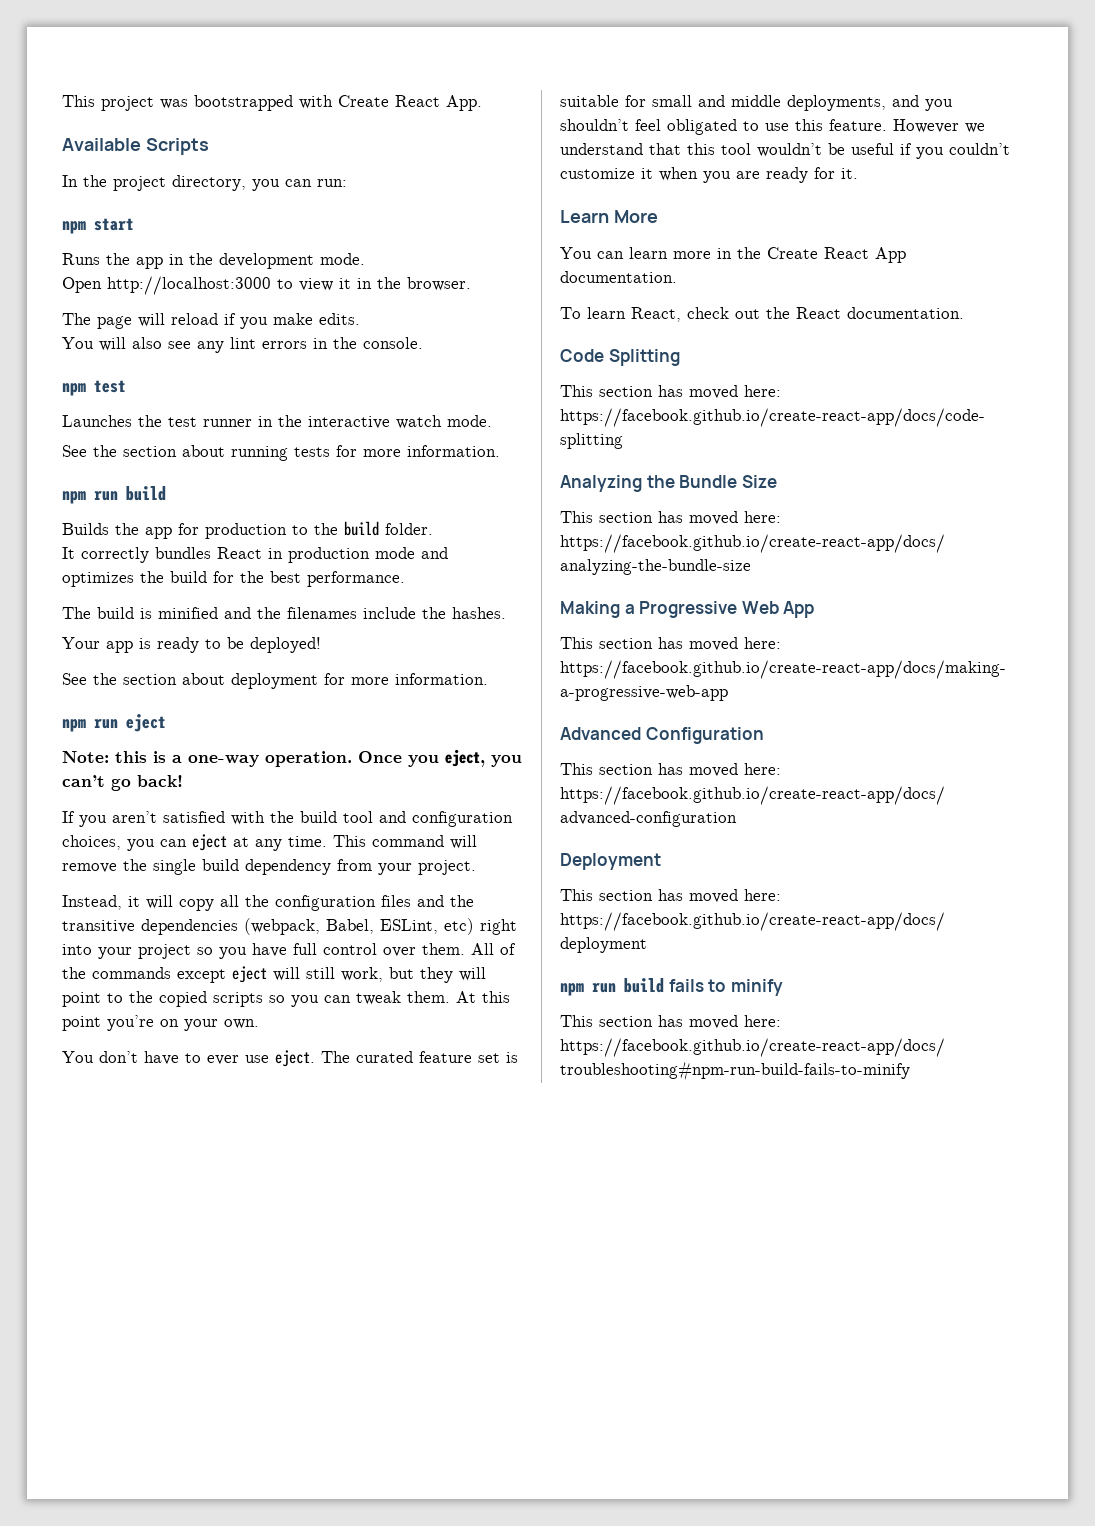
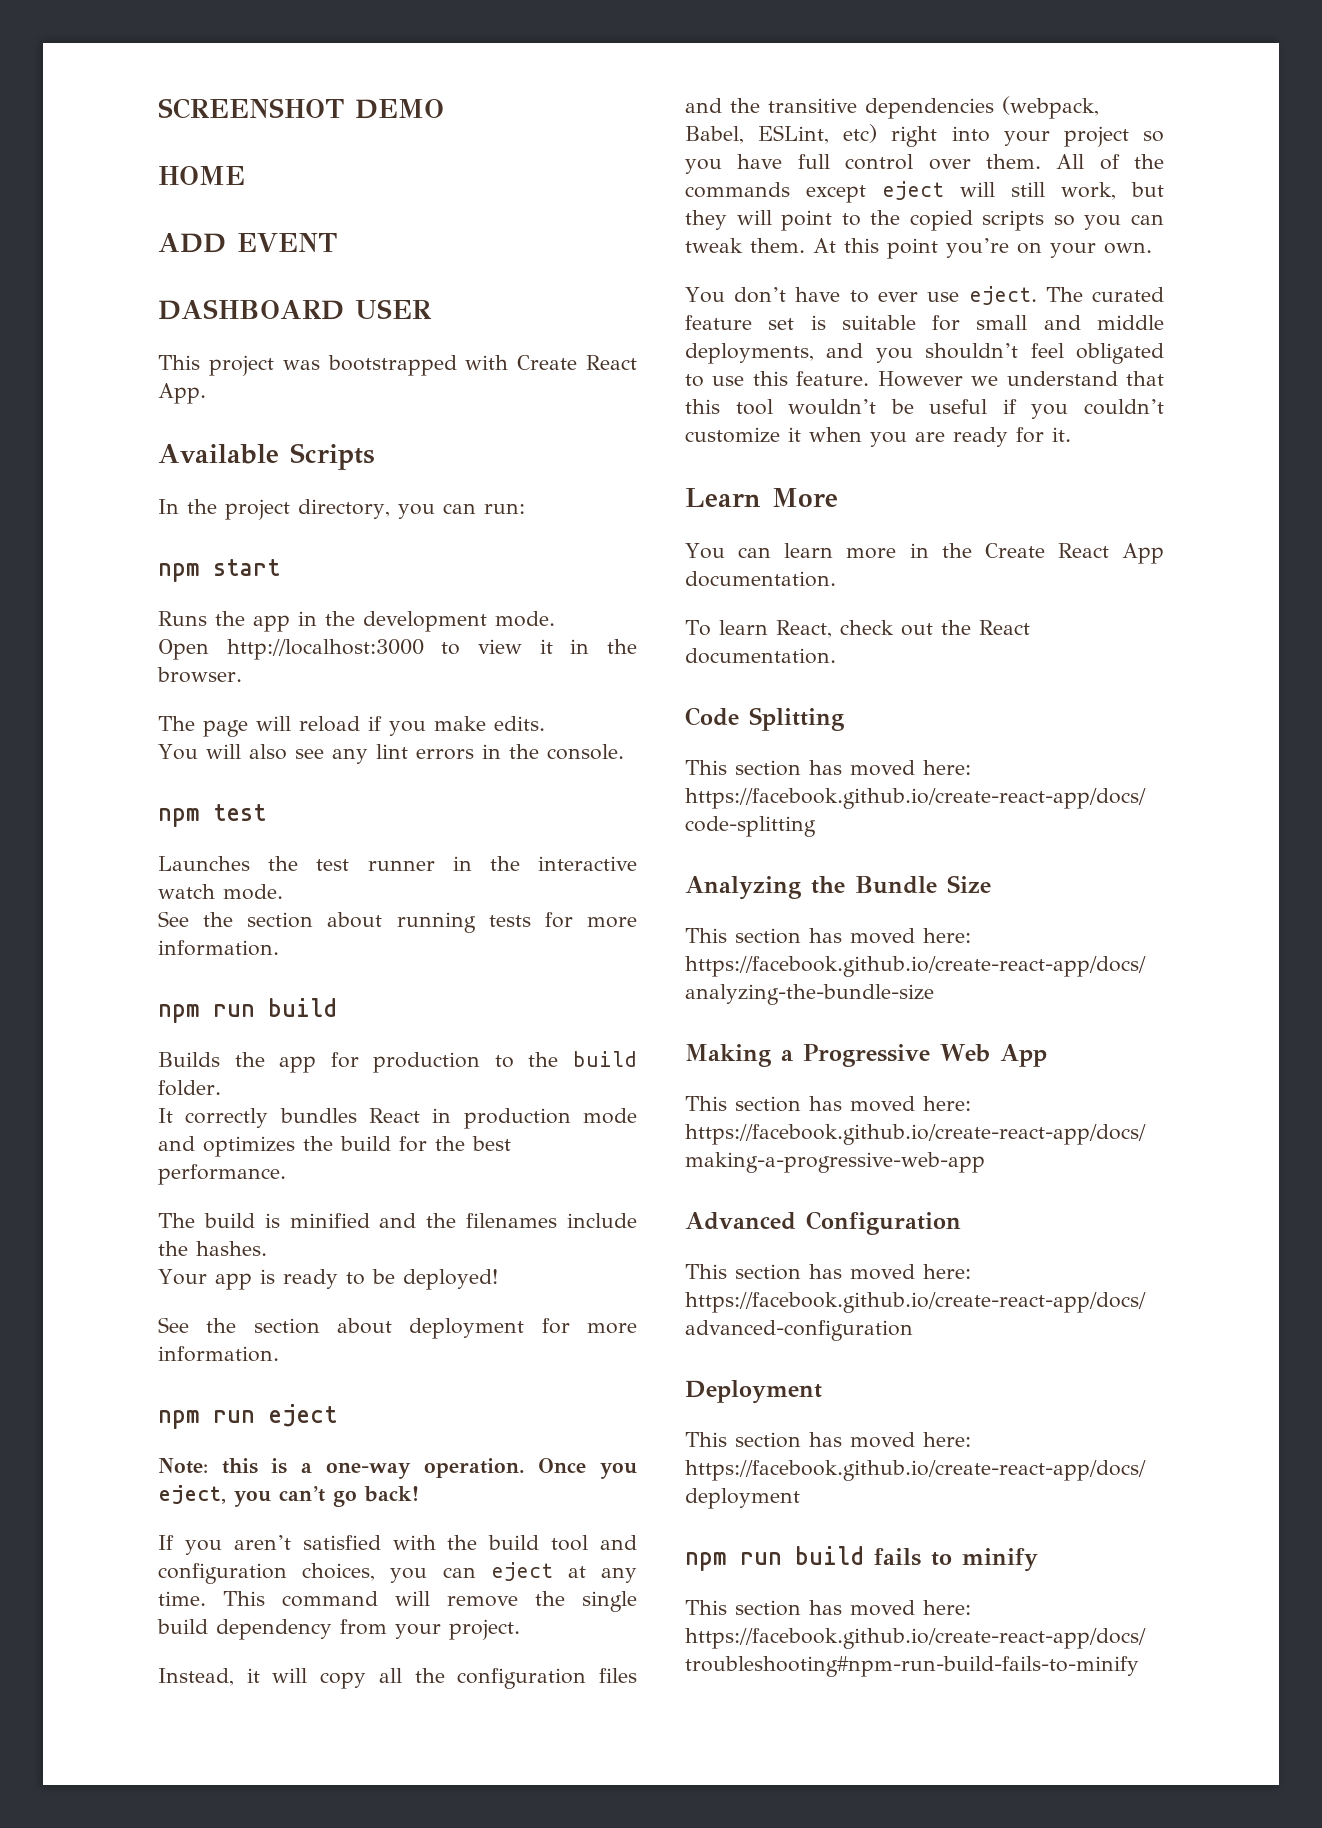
(62, 101) none -> [158,98,444,119] [158,166,245,185] [158,233,337,253] [158,299,432,320] SCREENSHOT DEMO // HOME // ADD EVENT // DASHBOARD USER //

